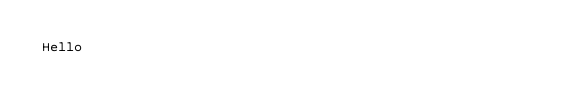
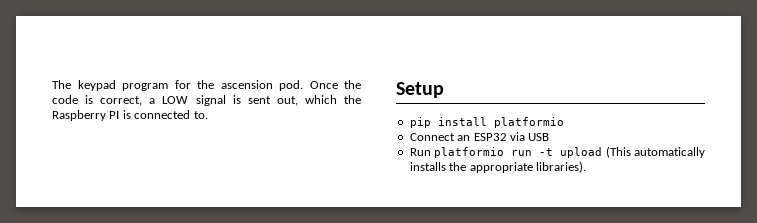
[42,42,82,52] Hello -> [52,80,361,91] [52,95,361,106] [52,110,208,121] [396,82,444,98] [409,117,564,128] [409,132,550,141] [409,146,705,158] [409,161,586,173] The keypad program for the ascension pod. Once the code is correct, a LOW signal is sent out, which the Raspberry PI is connected to. // Setup // pip install platformio // Connect an ESP32 via USB // Run platformio run -t upload (This automatically installs the appropriate libraries).

